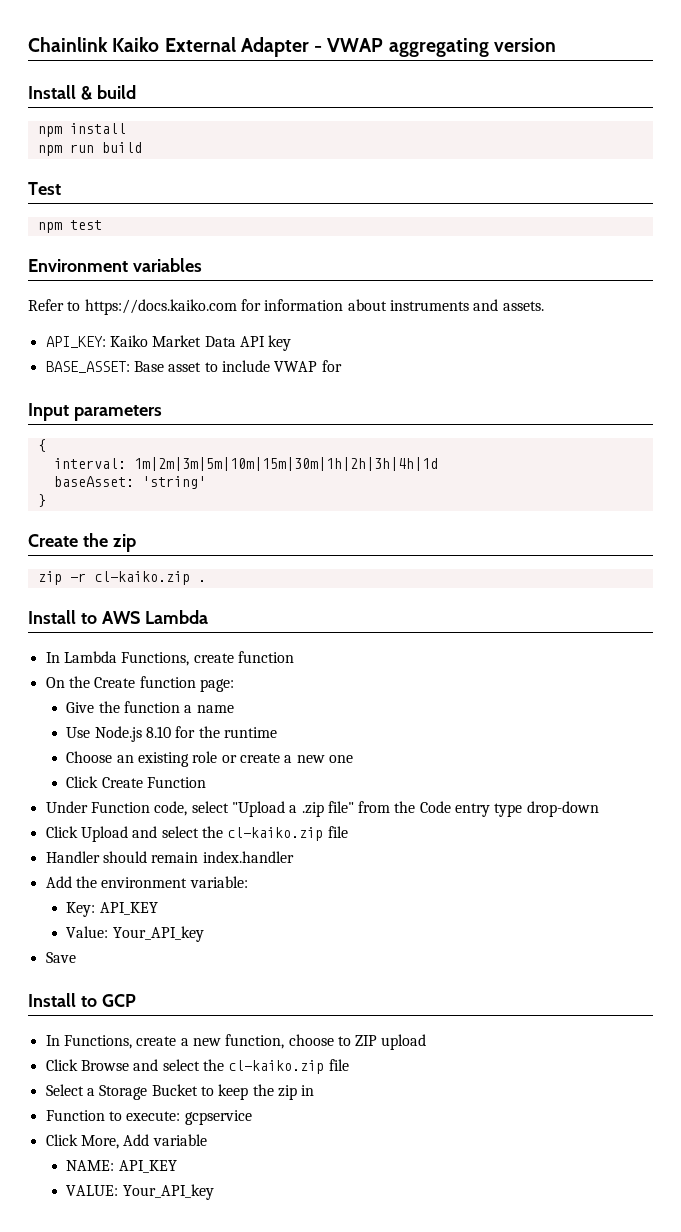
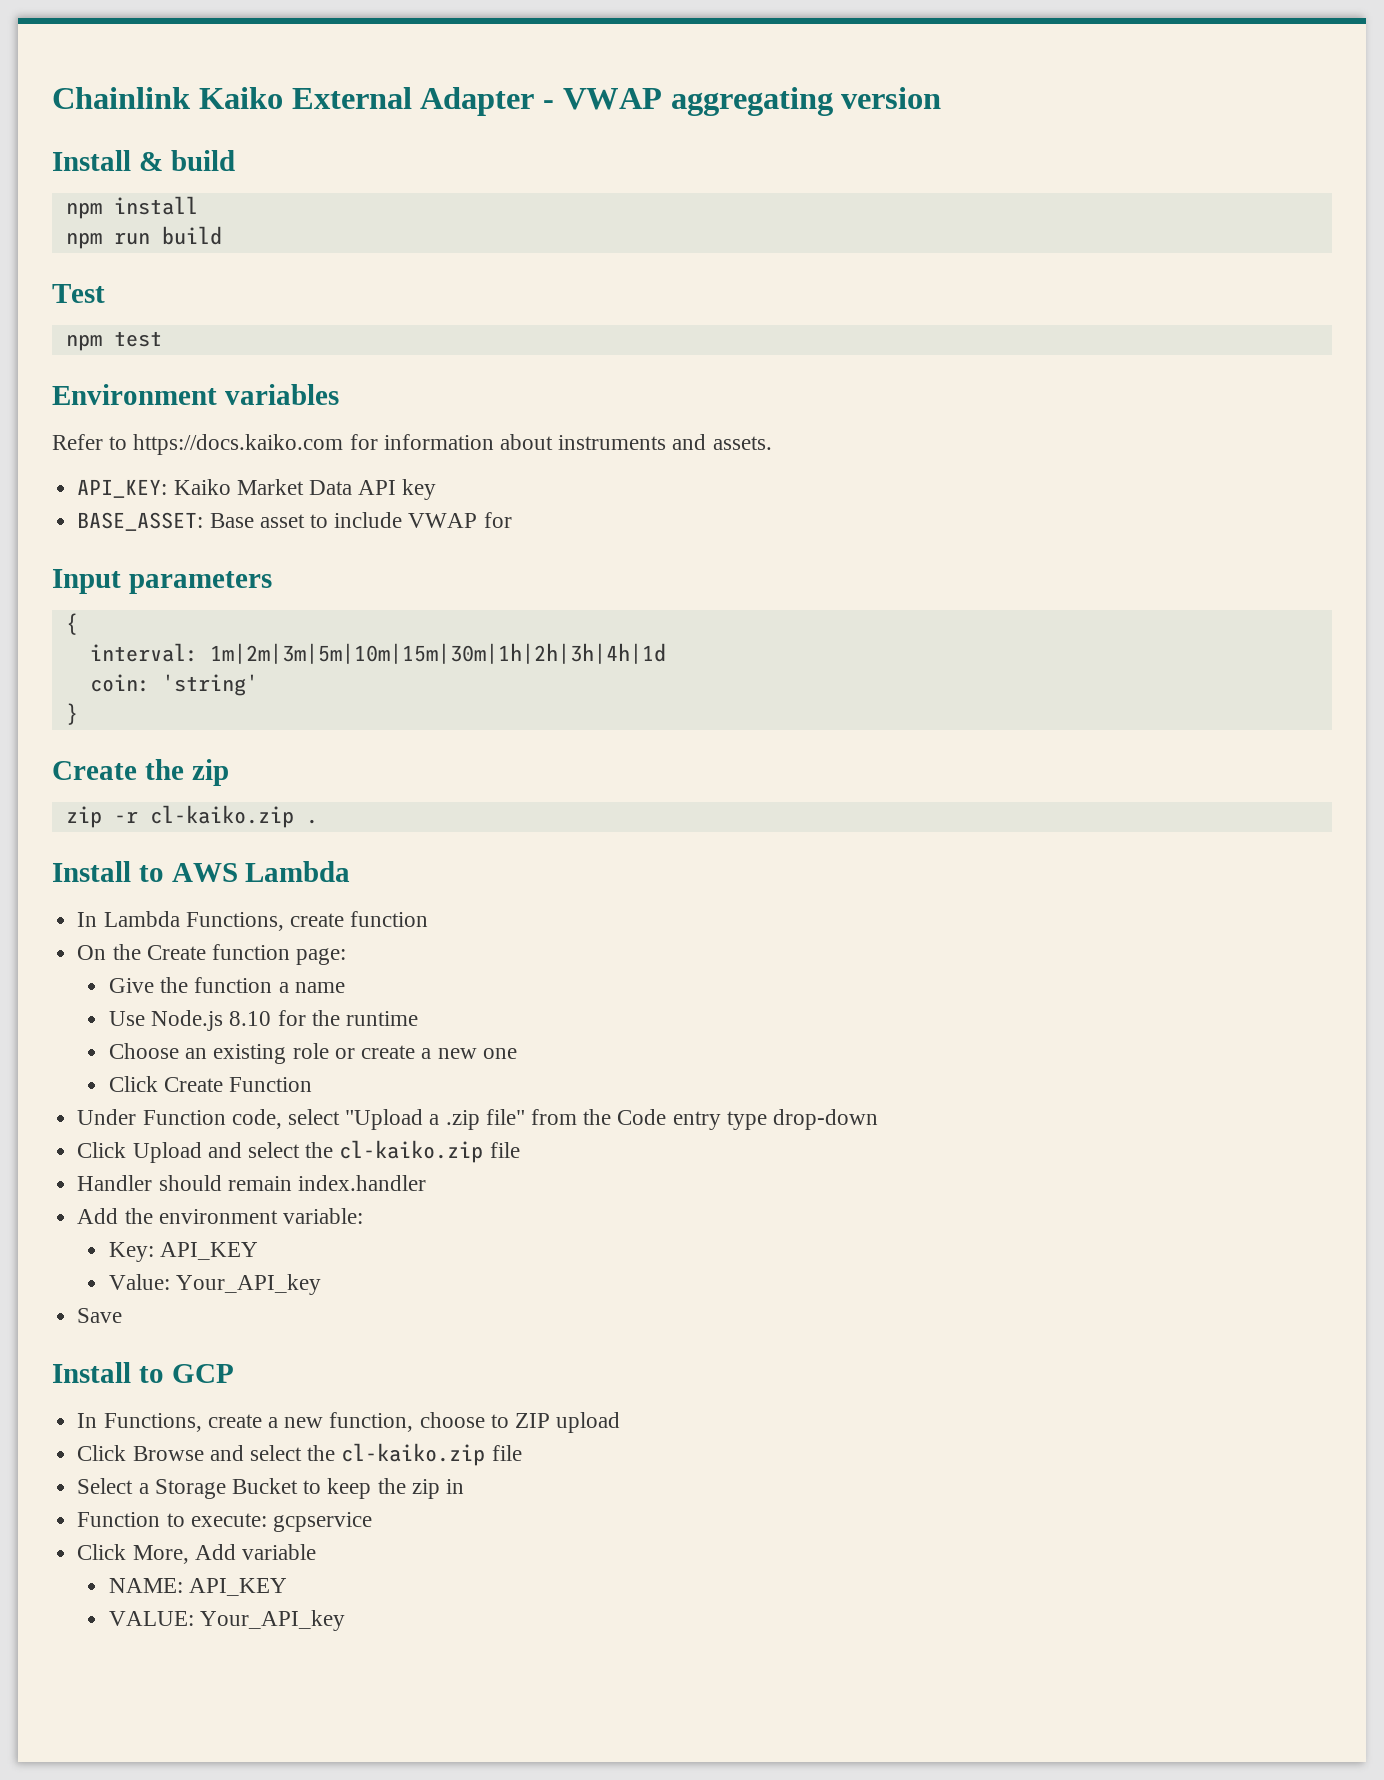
[53,476,134,487] baseAsset: -> [89,674,150,692] coin:

